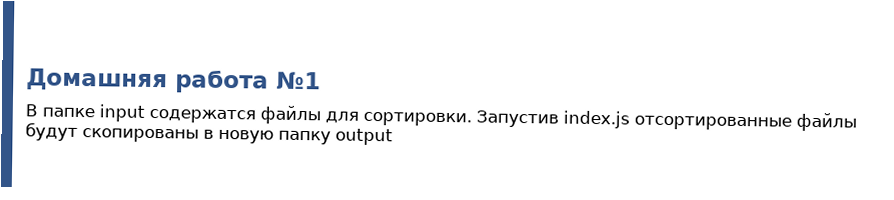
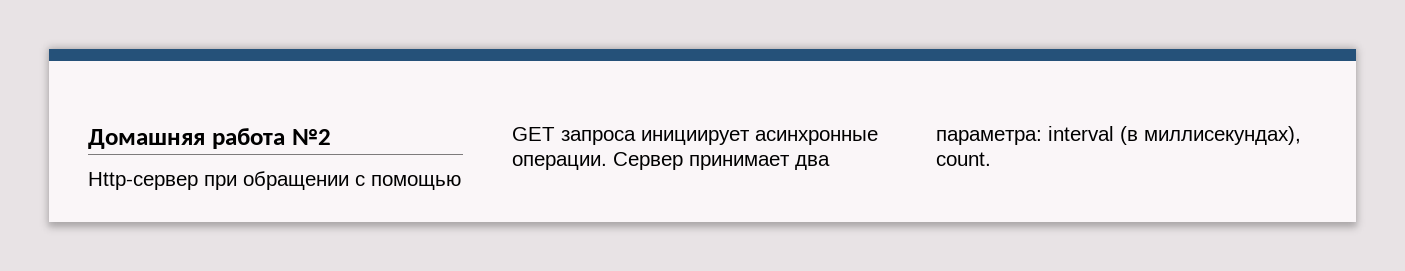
[276,71,321,90] [25,104,857,132] [25,122,393,146] №1 // В папке input содержатся файлы для сортировки. Запустив index.js отсортированные файлы будут скопированы в новую папку output -> [291,129,331,145] [88,171,461,190] [512,127,878,145] [512,152,830,170] [936,126,1301,145] [936,152,991,166] №2 // Http-сервер при обращении с помощью GET запроса инициирует асинхронные операции. Сервер принимает два параметра: interval (в миллисекундах), count.

